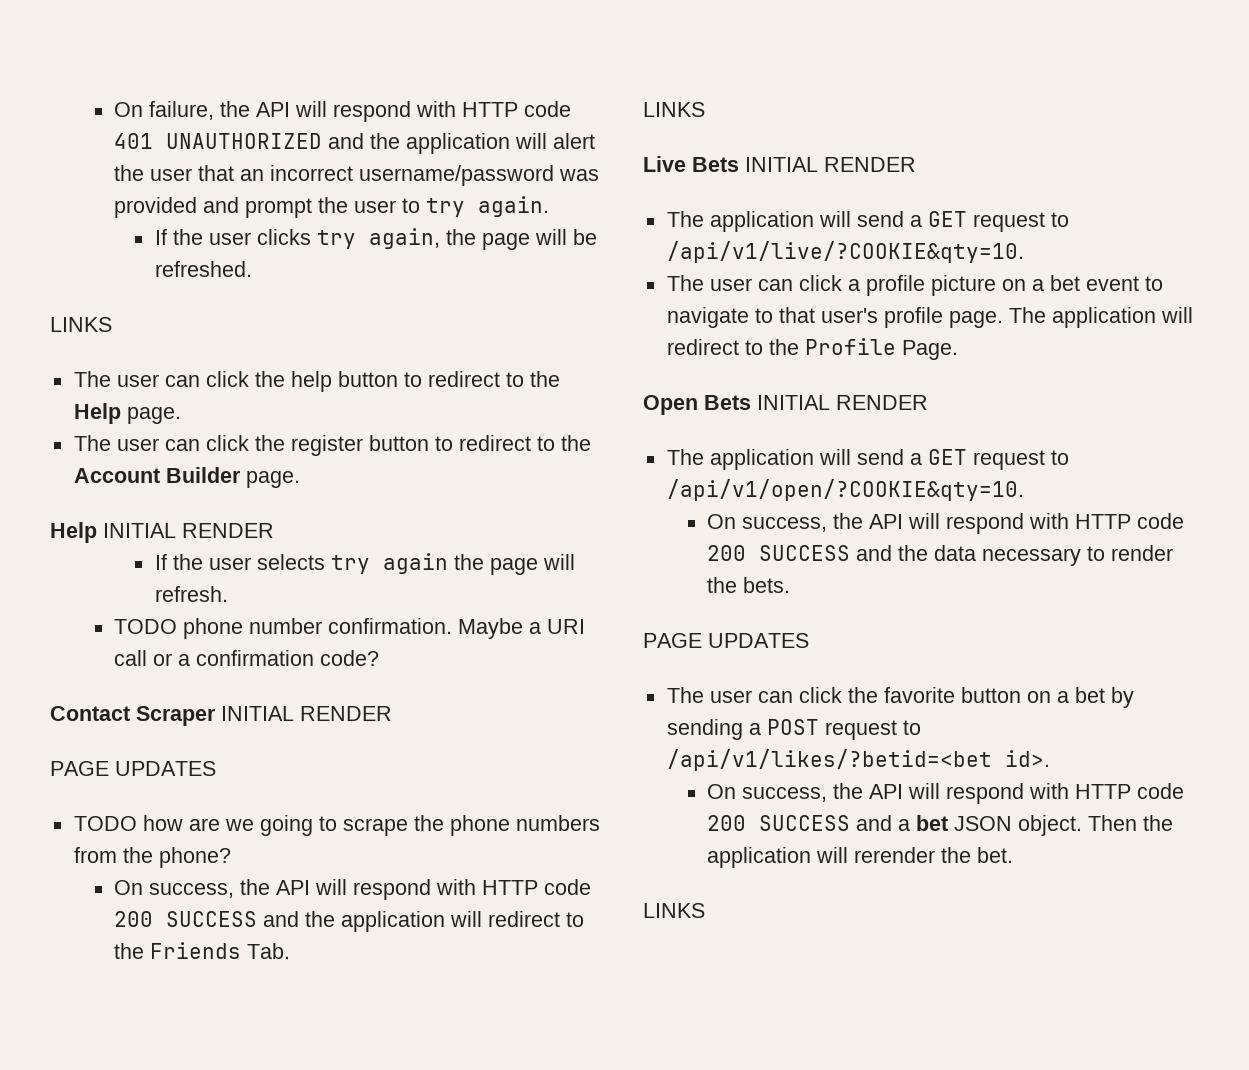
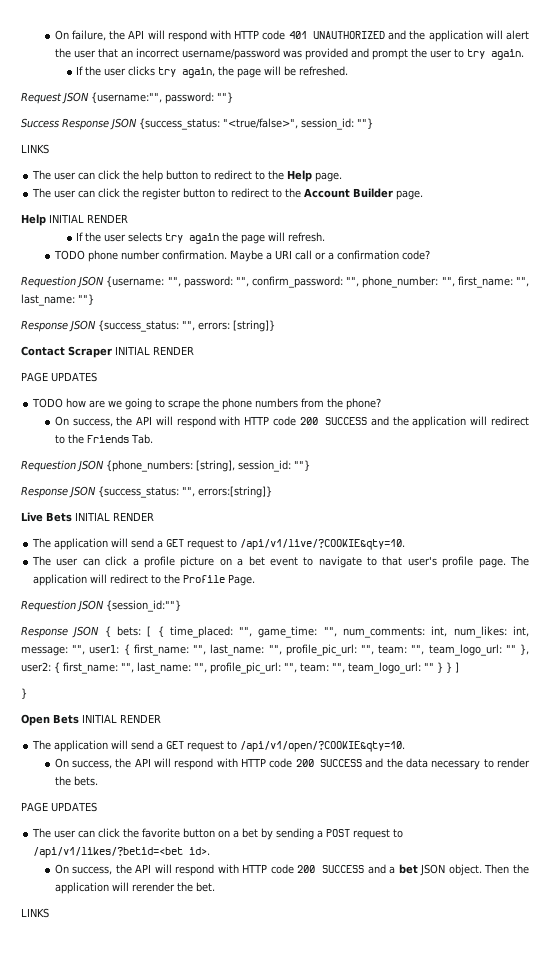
(252, 269) none -> [21,92,233,104] [21,118,373,130] // Request JSON {username:"", password: ""} // Success Response JSON {success_status: "<true/false>", session_id: ""}
(380, 658) none -> [21,276,529,288] [21,294,94,306] [21,320,275,332] // Requestion JSON {username: "", password: "", confirm_password: "", phone_number: "", first_name: "", last_name: ""} // Response JSON {success_status: "", errors: [string]}
[643,102,705,117] LINKS -> [21,460,310,472] [21,486,272,498] Requestion JSON {phone_numbers: [string], session_id: ""} // Response JSON {success_status: "", errors:[string]}
(958, 350) none -> [21,600,181,612] [21,626,530,638] [21,644,529,656] [21,662,459,674] [21,688,27,699] // Requestion JSON {session_id:""} // Response JSON { bets: [ { time_placed: "", game_time: "", num_comments: int, num_likes: int, message: "", user1: { first_name: "", last_name: "", profile_pic_url: "", team: "", team_logo_url: "" }, user2: { first_name: "", last_name: "", profile_pic_url: "", team: "", team_logo_url: "" } } ] // }

